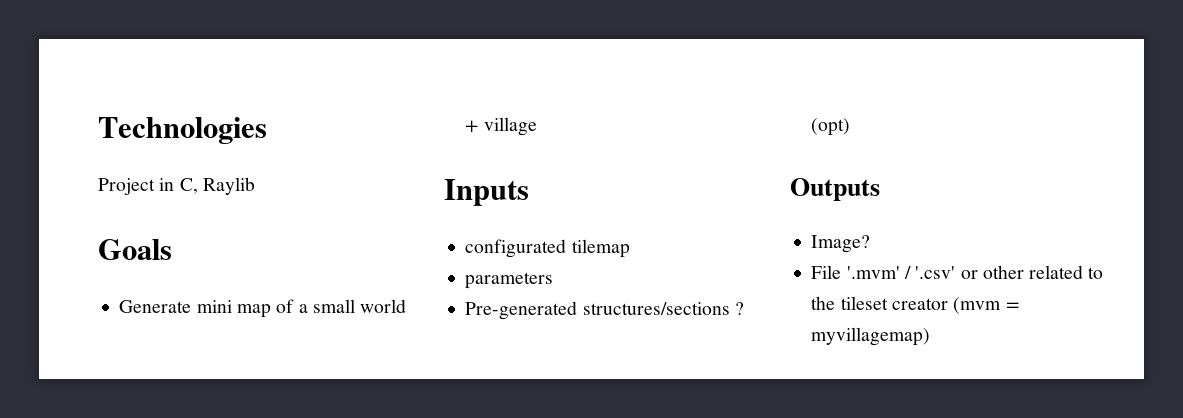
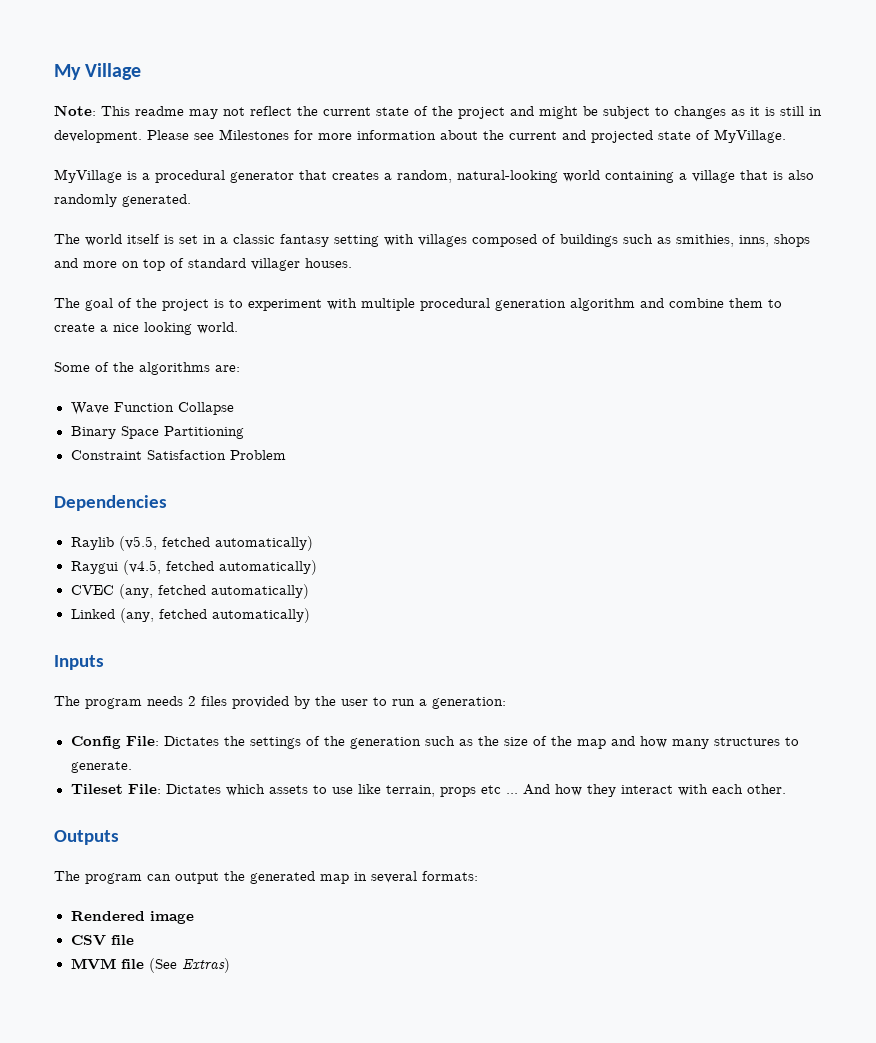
[98,117,267,144] [98,177,255,195] [98,239,172,260] [119,299,407,318] [465,117,537,136] [444,179,529,206] [465,239,630,258] [465,272,554,289] [465,301,744,320] [811,118,851,136] [790,178,880,201] [811,235,871,253] [811,265,1104,279] [811,296,1019,314] [811,327,931,346] Technologies // Project in C, Raylib // Goals // Generate mini map of a small world + village // Inputs // configurated tilemap // parameters // Pre-generated structures/sections ? (opt) // Outputs // Image? // File '.mvm' / '.csv' or other related to the tileset creator (mvm = myvillagemap) -> [54,63,142,80] [54,105,822,119] [54,129,786,143] [54,169,814,183] [54,194,191,207] [54,234,810,247] [54,258,352,271] [54,298,782,311] [54,322,238,335] [54,362,240,375] [70,402,234,415] [70,426,244,439] [70,450,286,460] [54,495,167,511] [70,536,313,551] [70,560,317,575] [70,584,309,599] [70,608,310,623] [54,655,104,670] [54,696,506,709] [70,736,799,749] [70,761,132,773] [70,784,786,797] [54,830,119,845] [54,871,478,884] [70,911,194,924] [70,935,134,946] [70,958,230,973] My Village // Note: This readme may not reflect the current state of the project and might be subject to changes as it is still in development. Please see Milestones for more information about the current and projected state of MyVillage. // MyVillage is a procedural generator that creates a random, natural-looking world containing a village that is also randomly generated. // The world itself is set in a classic fantasy setting with villages composed of buildings such as smithies, inns, shops and more on top of standard villager houses. // The goal of the project is to experiment with multiple procedural generation algorithm and combine them to create a nice looking world. // Some of the algorithms are: // Wave Function Collapse // Binary Space Partitioning // Constraint Satisfaction Problem // Dependencies // Raylib (v5.5, fetched automatically) // Raygui (v4.5, fetched automatically) // CVEC (any, fetched automatically) // Linked (any, fetched automatically) // Inputs // The program needs 2 files provided by the user to run a generation: // Config File: Dictates the settings of the generation such as the size of the map and how many structures to generate. // Tileset File: Dictates which assets to use like terrain, props etc ... And how they interact with each other. // Outputs // The program can output the generated map in several formats: // Rendered image // CSV file // MVM file (See Extras)

